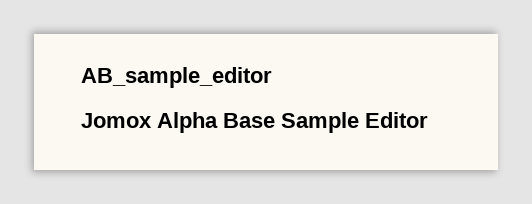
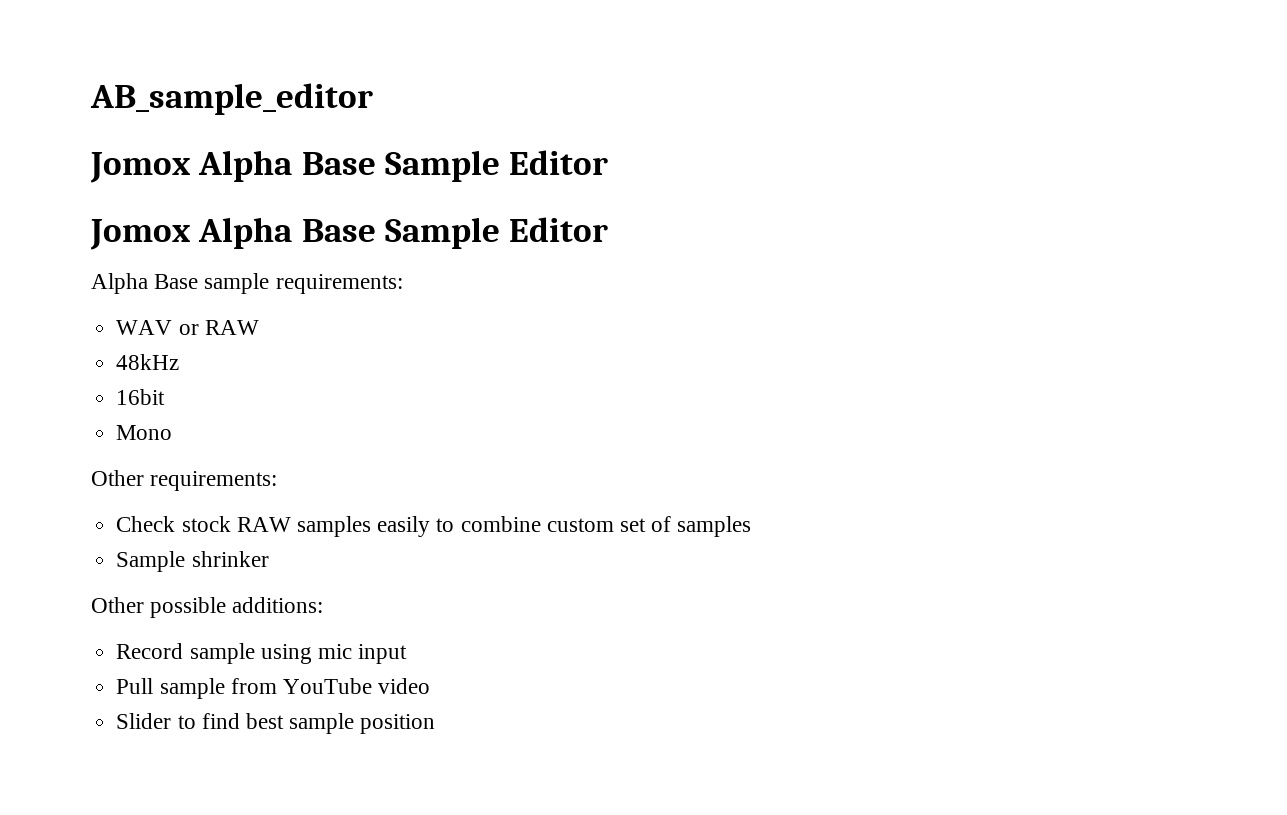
(428, 120) none -> [90,217,609,250] [91,273,403,294] [116,320,259,335] [116,354,180,370] [116,389,166,405] [116,425,173,440] [91,470,278,491] [116,516,752,537] [116,551,269,572] [91,597,324,618] [116,643,408,664] [116,678,431,699] [116,713,436,734] // Jomox Alpha Base Sample Editor // Alpha Base sample requirements: // WAV or RAW // 48kHz // 16bit // Mono // Other requirements: // Check stock RAW samples easily to combine custom set of samples // Sample shrinker // Other possible additions: // Record sample using mic input // Pull sample from YouTube video // Slider to find best sample position

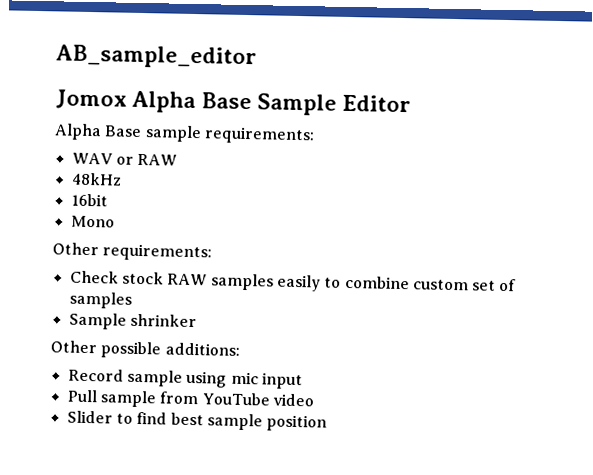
[90,217,609,250] // Jomox Alpha Base Sample Editor -> (412, 103) none

